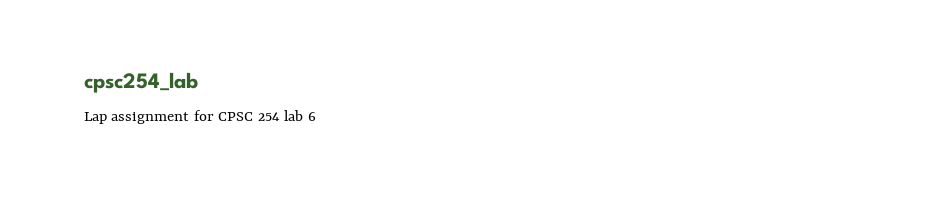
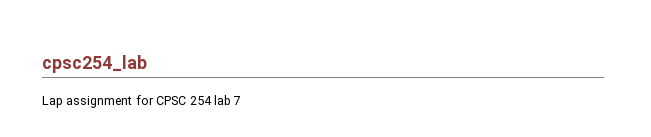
[307,112,316,121] 6 -> [233,96,242,105] 7

